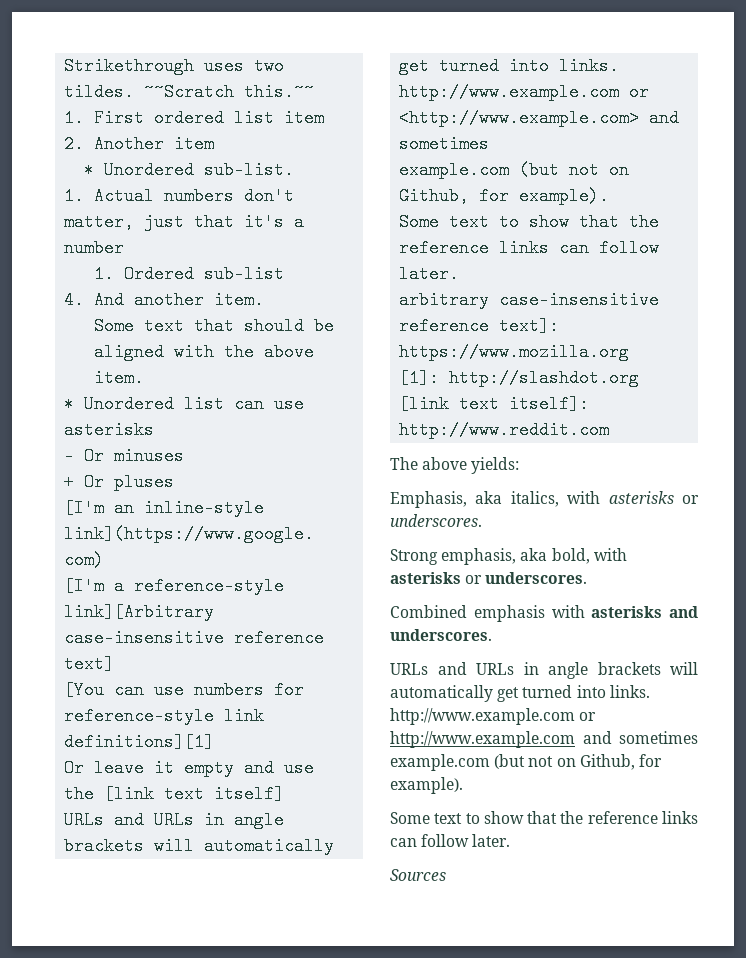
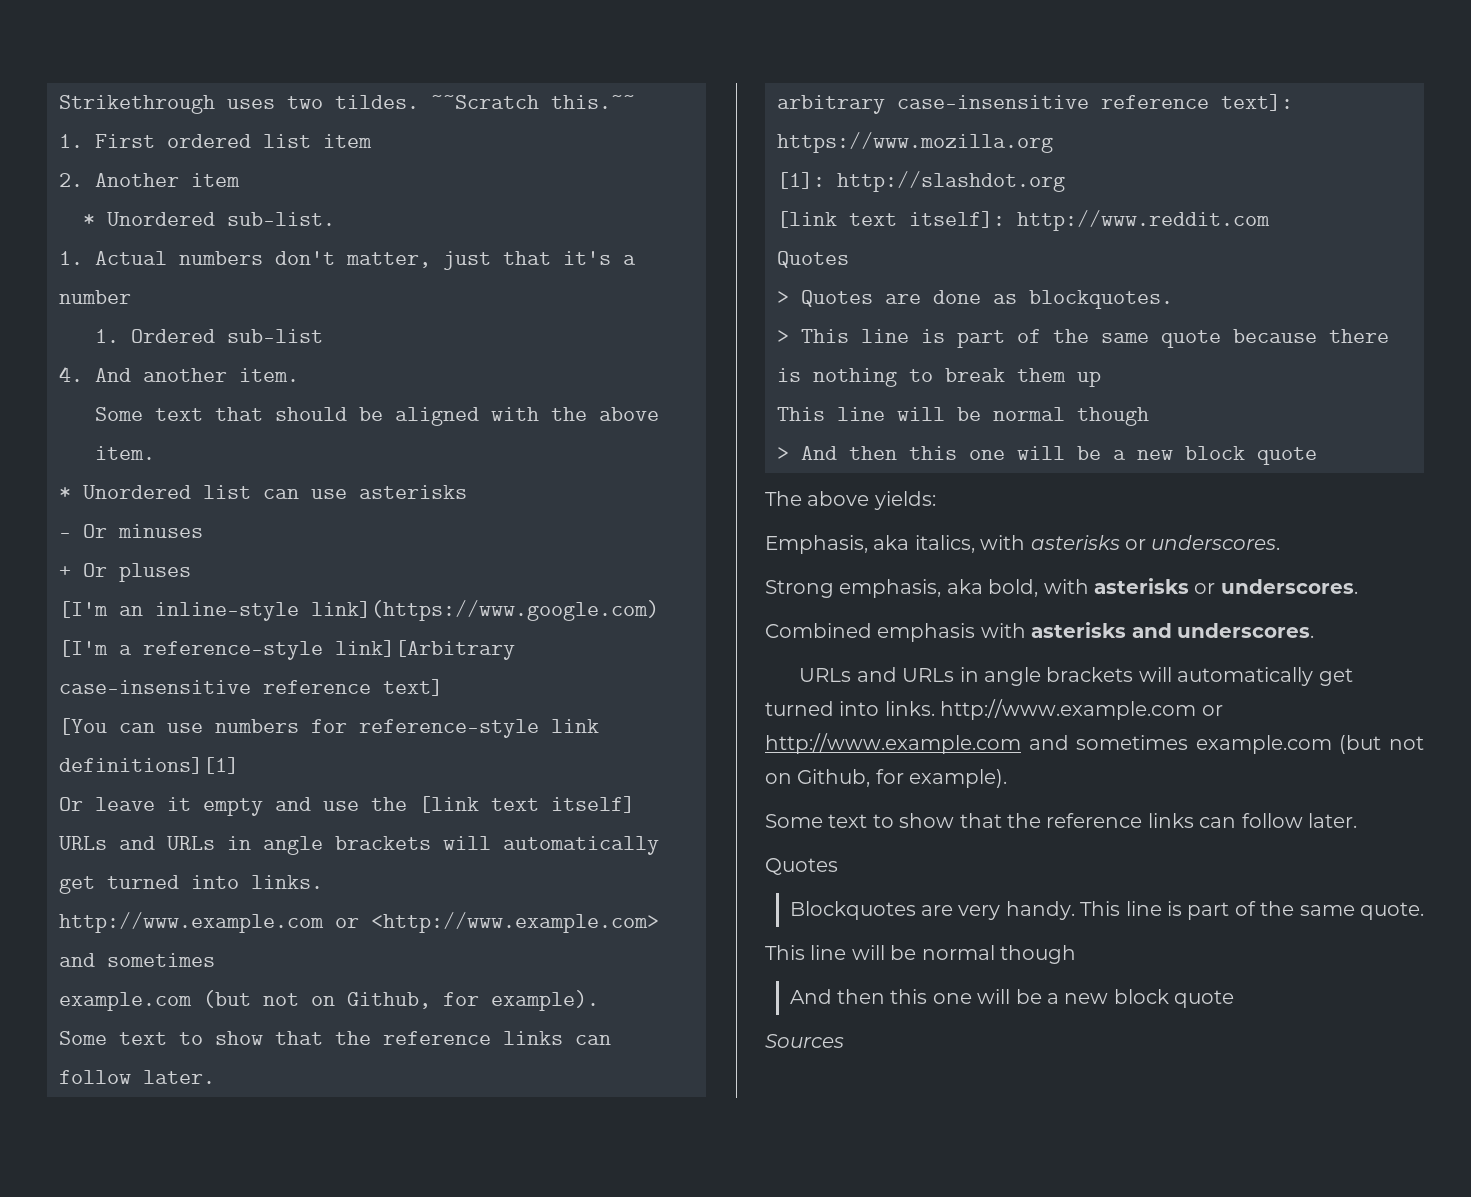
(610, 430) none -> [777,251,849,268] [777,290,1173,309] [777,329,1389,348] [777,368,1101,387] [777,407,1149,426] [777,446,1317,465] // Quotes // > Quotes are done as blockquotes. // > This line is part of the same quote because there is nothing to break them up // This line will be normal though // > And then this one will be a new block quote
(511, 840) none -> [765,858,838,875] [789,901,1424,920] [765,945,1076,964] [789,989,1235,1008] // Quotes // Blockquotes are very handy. This line is part of the same quote. // This line will be normal though // And then this one will be a new block quote

